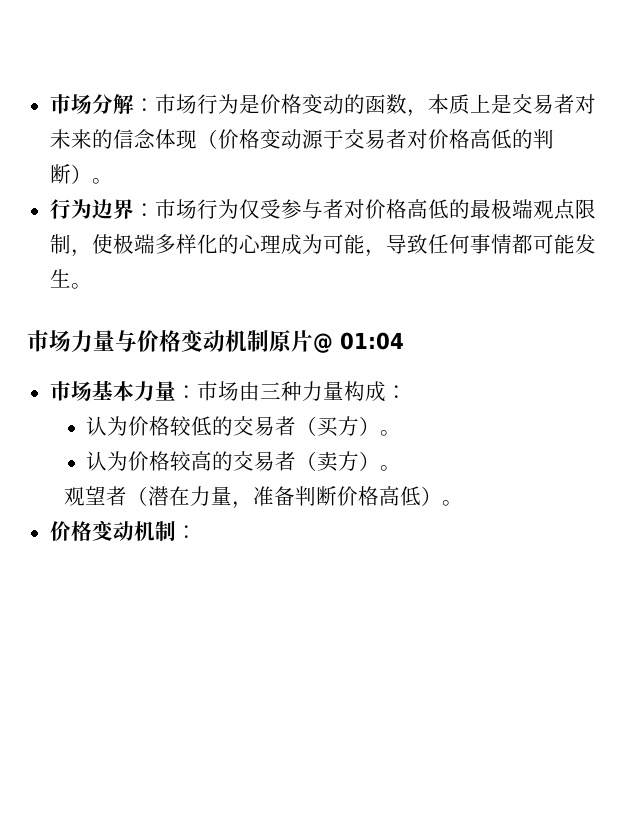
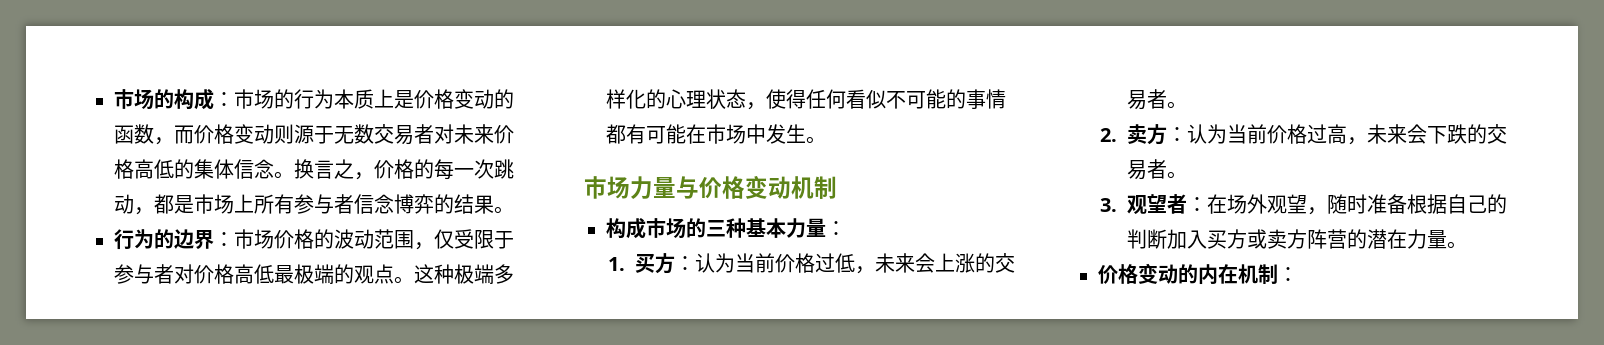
[49,94,239,114] 市场分解：市场行为 -> [114,88,394,110] 市场的构成：市场的行为本质上
[427,94,596,114] [49,129,554,149] [49,164,92,184] 本质上是交易者对未来的信念体现（价格变动源于交易者对价格高低的判断） -> [174,124,514,145] [114,159,514,180] [114,194,494,215] 而价格变动则源于无数交易者对未来价格高低的集体信念。换言之，价格的每一次跳动，都是市场上所有参与者信念博弈的结果
(92, 209) none -> [154,229,174,249] 的
[196,199,596,220] [49,234,575,257] 行为仅受参与者对价格高低的最极端观点限制，使极端多样化的心理成为可能，导致任何事情都可能 -> [274,229,514,250] [114,264,514,284] [606,89,1006,110] [606,124,766,144] 价格的波动范围，仅受限于参与者对价格高低最极端的观点。这种极端多样化的心理状态，使得任何看似不可能的事情都有可能在市场中
[269,330,404,353] [49,381,92,401] 原片@ 01:04 // 市场 -> [606,217,746,239] // 构成市场的三种
[196,381,407,402] [86,416,402,437] [86,451,402,472] [63,486,442,509] 市场由三种力量构成： // 认为价格较低的交易者（买方）。 // 认为价格较高的交易者（卖方）。 // 观望者（潜在力量，准备判断价格高低） -> [607,253,1015,274] [1126,89,1187,110] [1099,124,1507,145] [1126,159,1187,180] [1099,194,1507,215] [1126,229,1447,249] // 1.买方：认为当前价格过低，未来会上涨的交易者。 // 2.卖方：认为当前价格过高，未来会下跌的交易者。 // 3.观望者：在场外观望，随时准备根据自己的判断加入买方或卖方阵营的潜在力量
(134, 531) none -> [1178,264,1238,285] 的内在

